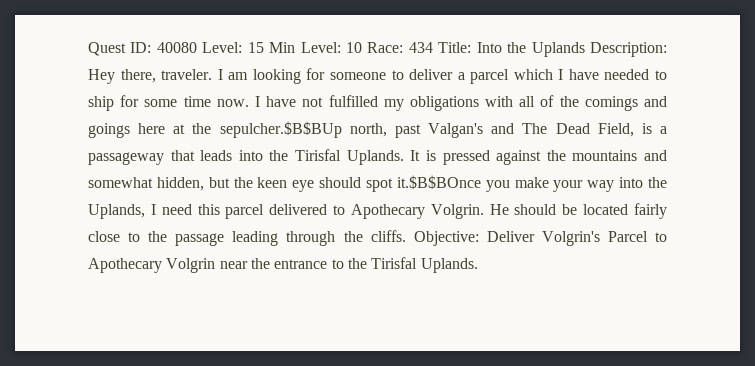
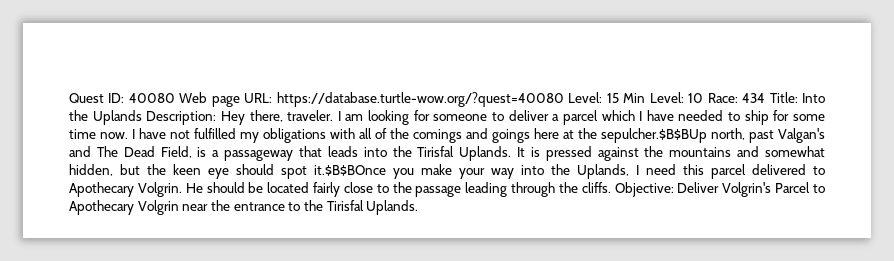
(197, 47) none -> [179,92,564,107] Web page URL: https://database.turtle-wow.org/?quest=40080

